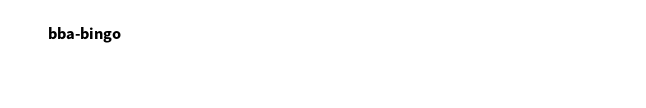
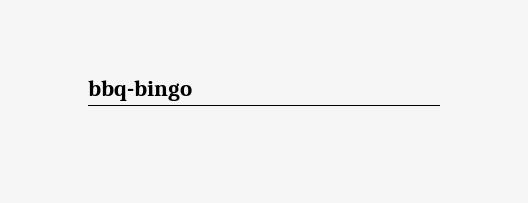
[48,27,121,43] bba-bingo -> [88,80,192,101] bbq-bingo

